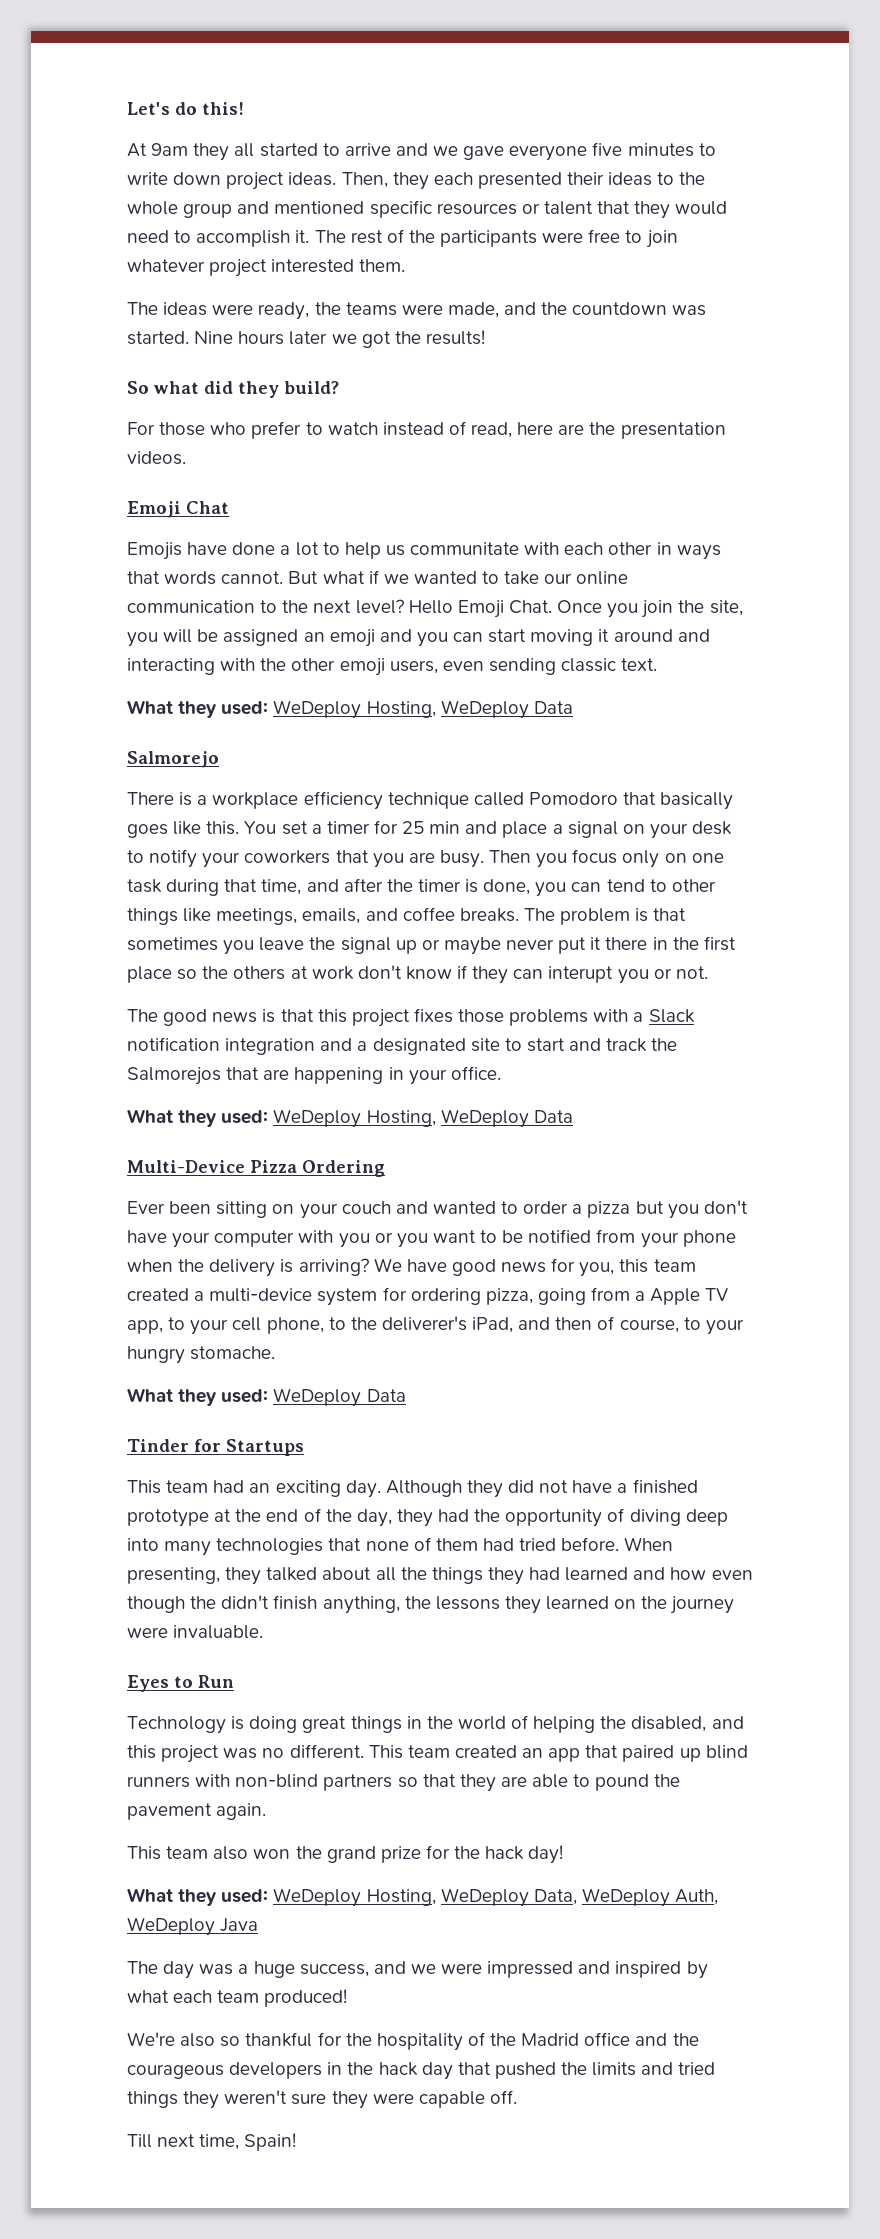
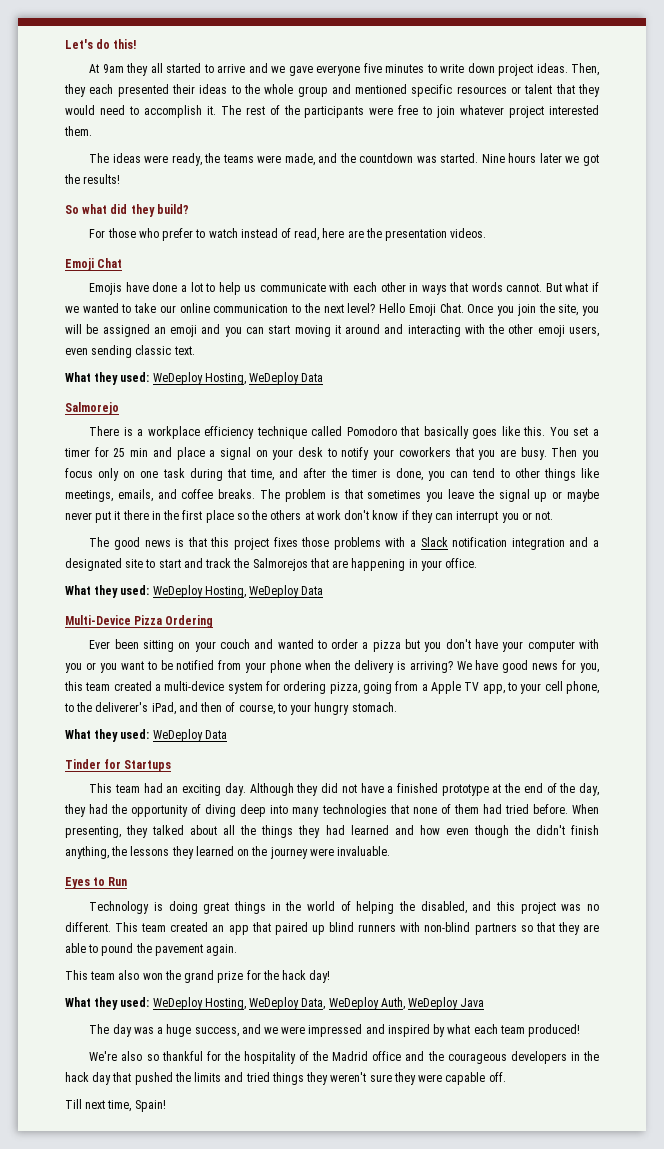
[410,542,520,555] communitate -> [259,283,326,292] communicate
[548,966,614,983] interupt -> [456,511,499,523] interrupt
[190,1346,276,1360] stomache. -> [351,702,397,712] stomach.

